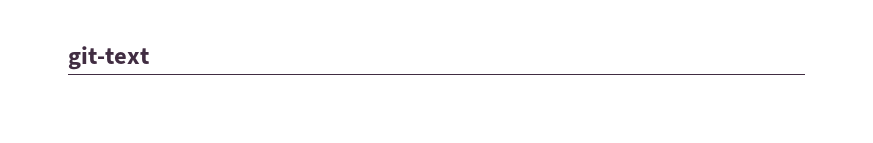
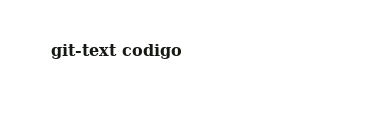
(149, 58) none -> [122,44,182,59] codigo

